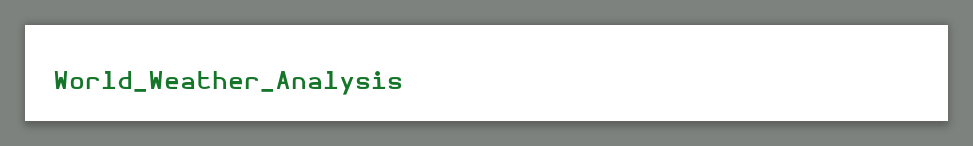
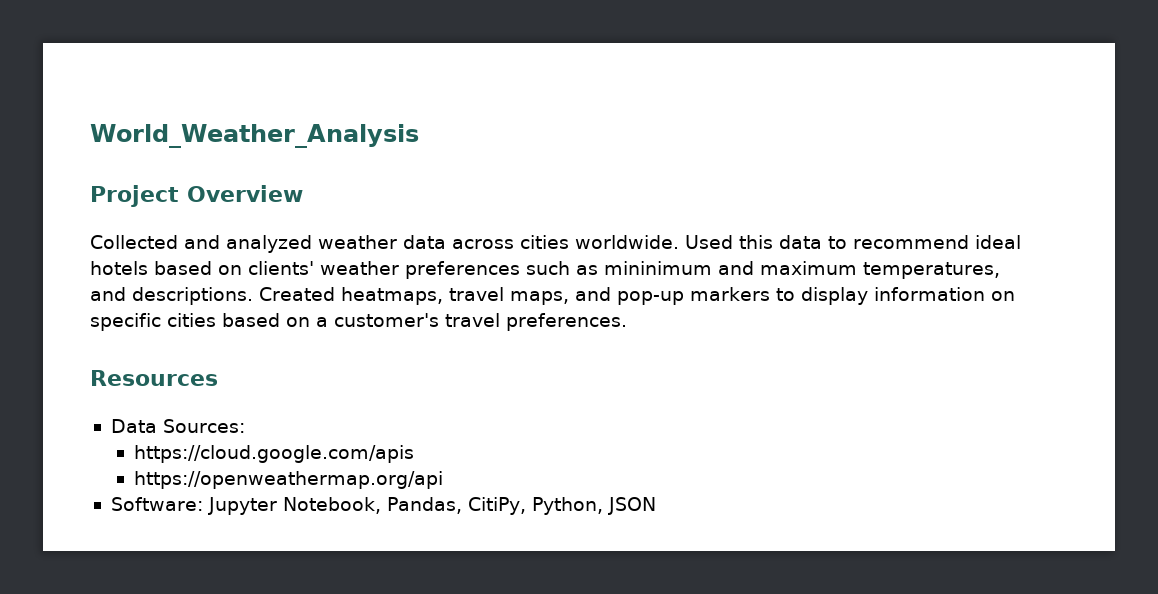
(403, 83) none -> [90,185,303,207] [90,235,1021,253] [90,261,1000,279] [90,287,1015,305] [90,313,627,331] [90,370,218,386] [110,419,245,433] [134,445,415,463] [134,471,444,489] [110,497,656,515] // Project Overview // Collected and analyzed weather data across cities worldwide. Used this data to recommend ideal hotels based on clients' weather preferences such as mininimum and maximum temperatures, and descriptions. Created heatmaps, travel maps, and pop-up markers to display information on specific cities based on a customer's travel preferences. // Resources // Data Sources: // https://cloud.google.com/apis // https://openweathermap.org/api // Software: Jupyter Notebook, Pandas, CitiPy, Python, JSON

